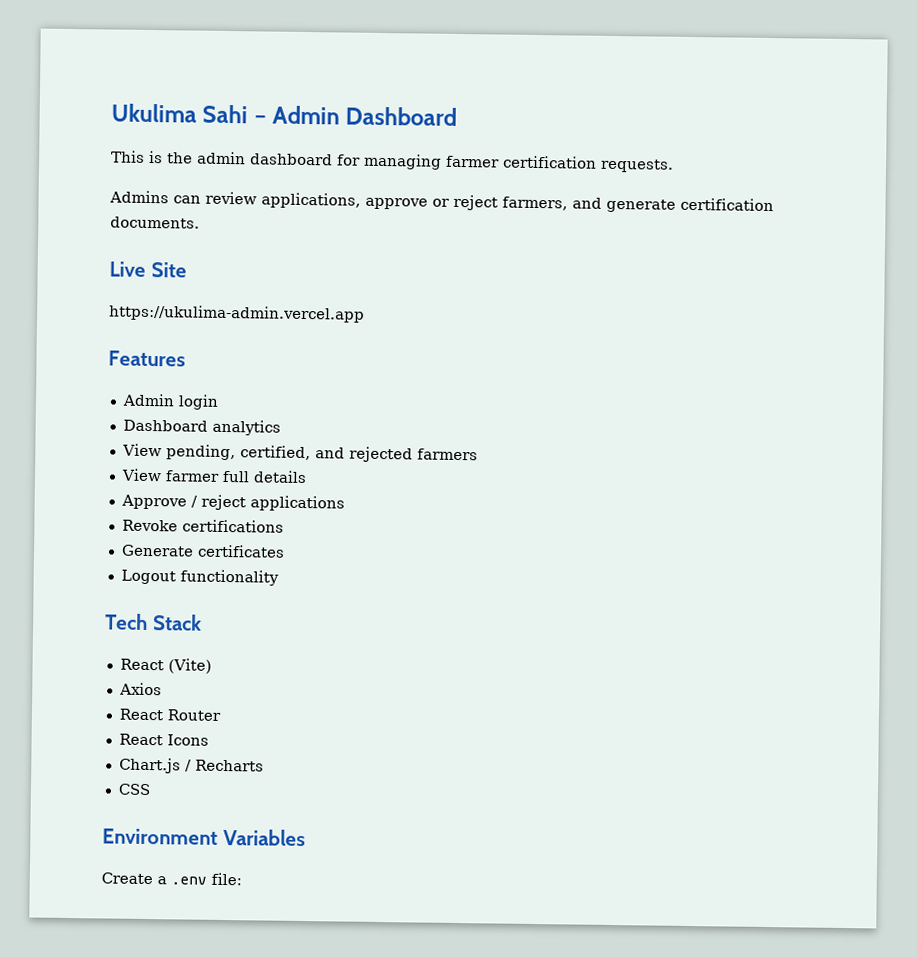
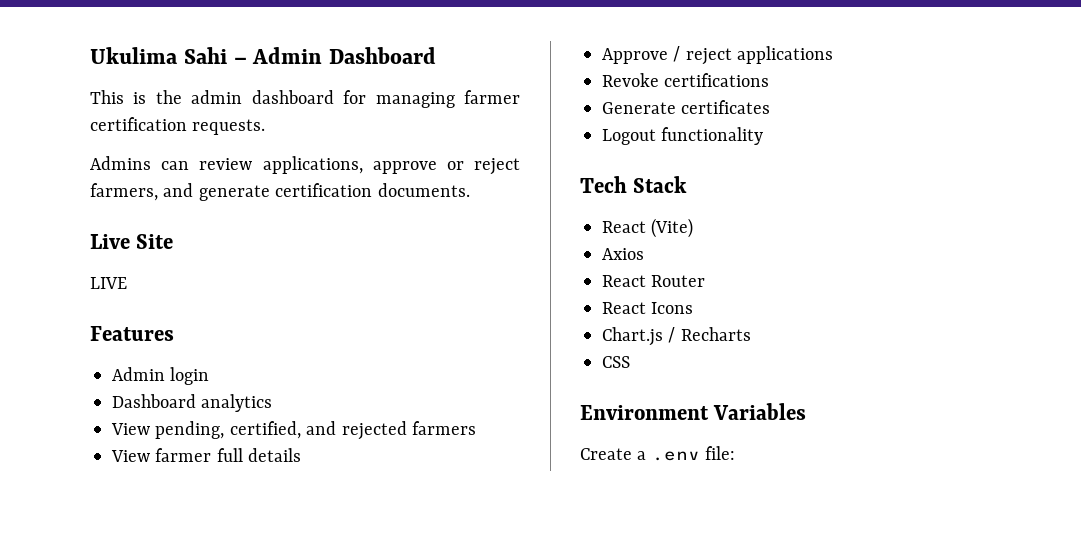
[109,304,365,323] https://ukulima-admin.vercel.app -> [90,277,127,289] LIVE

